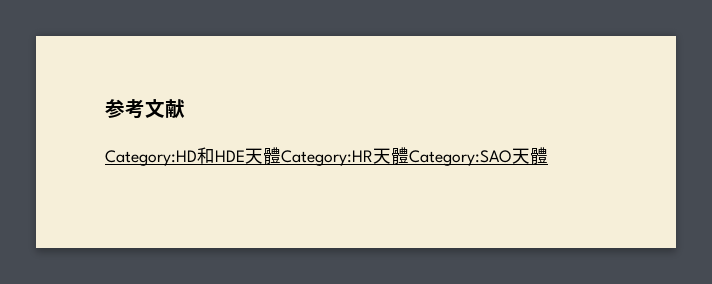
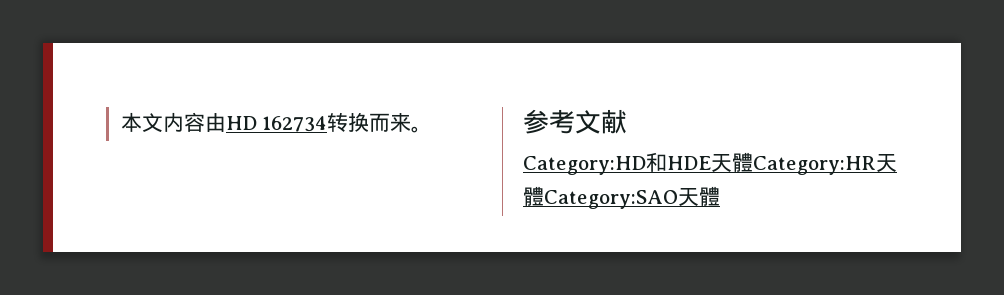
(105, 108) none -> [120,112,433,133] 本文内容由HD 162734转换而来。 //

